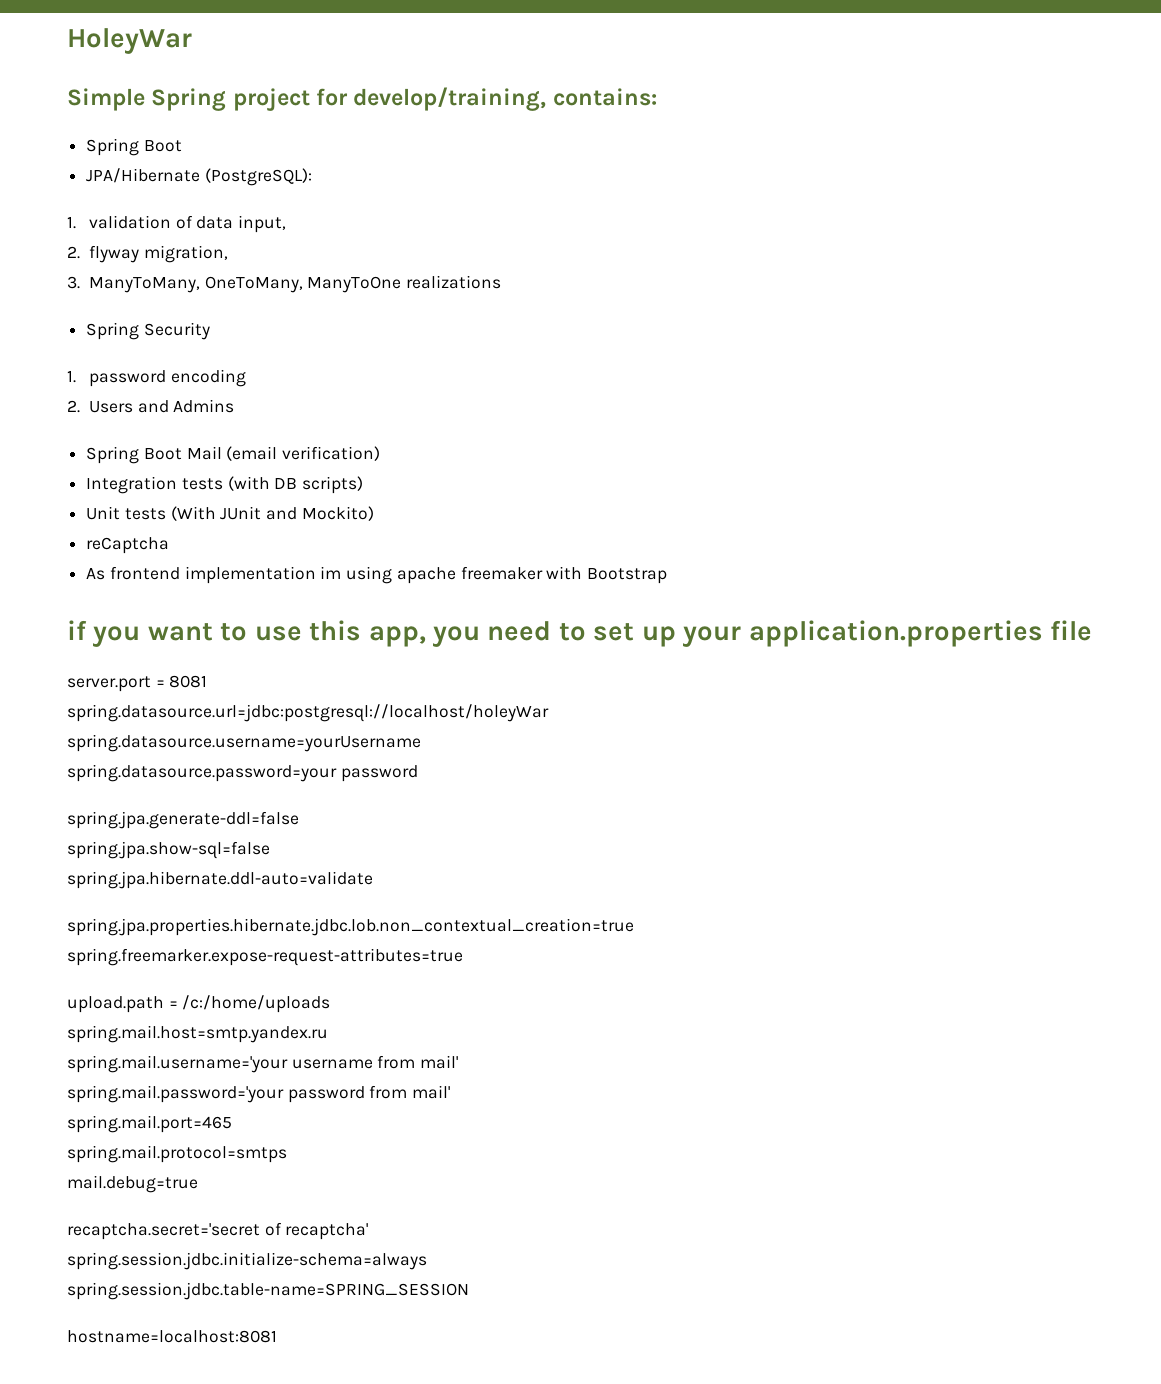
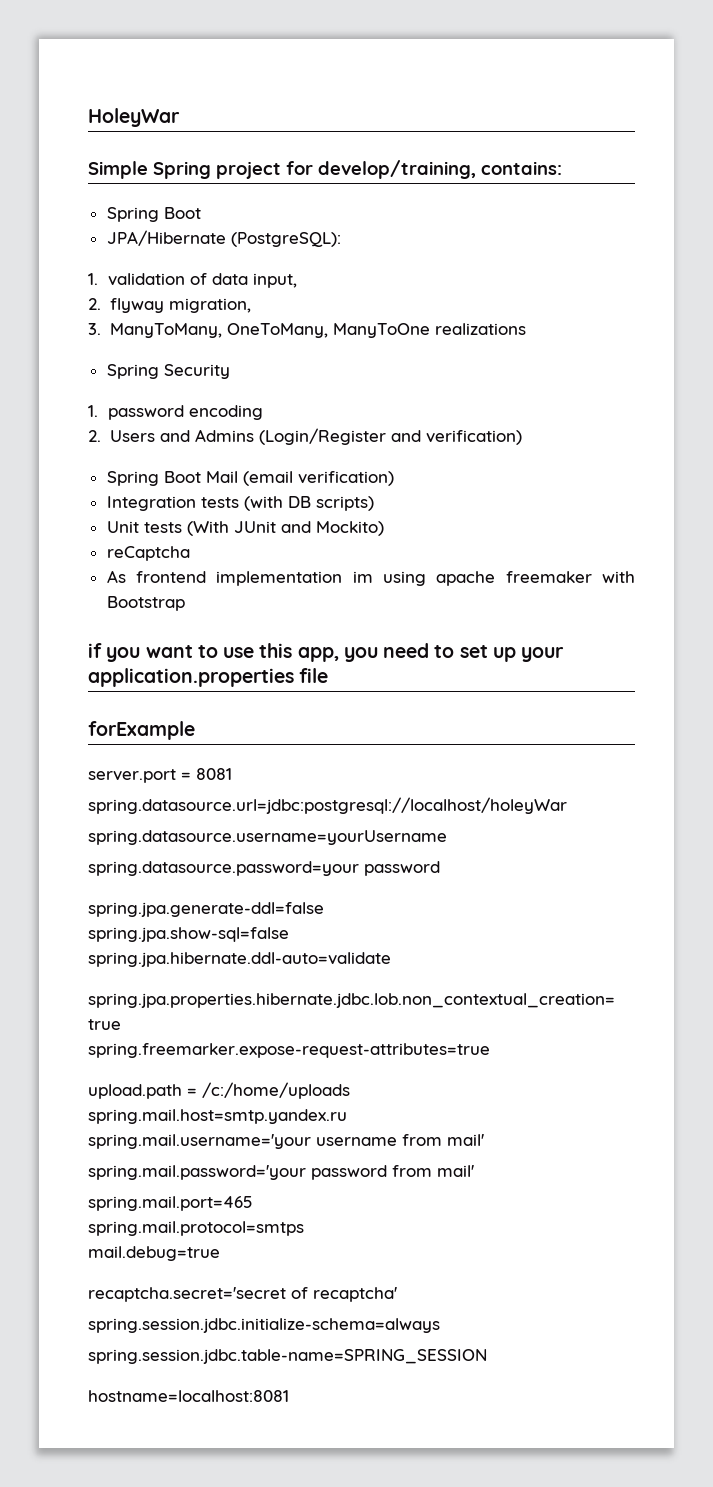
(235, 406) none -> [258,428,522,445] (Login/Register and verification)
(1092, 630) none -> [88,721,195,740] // forExample

